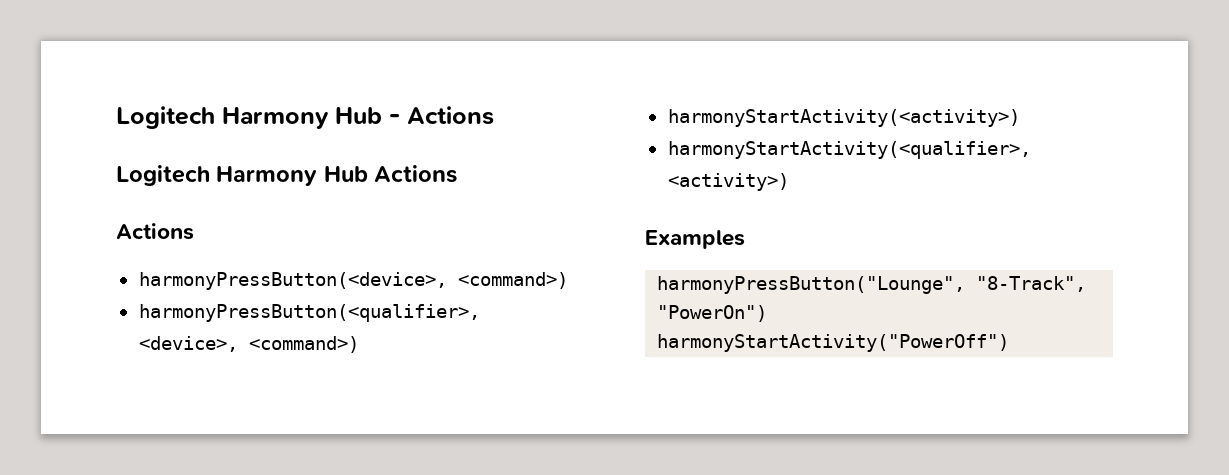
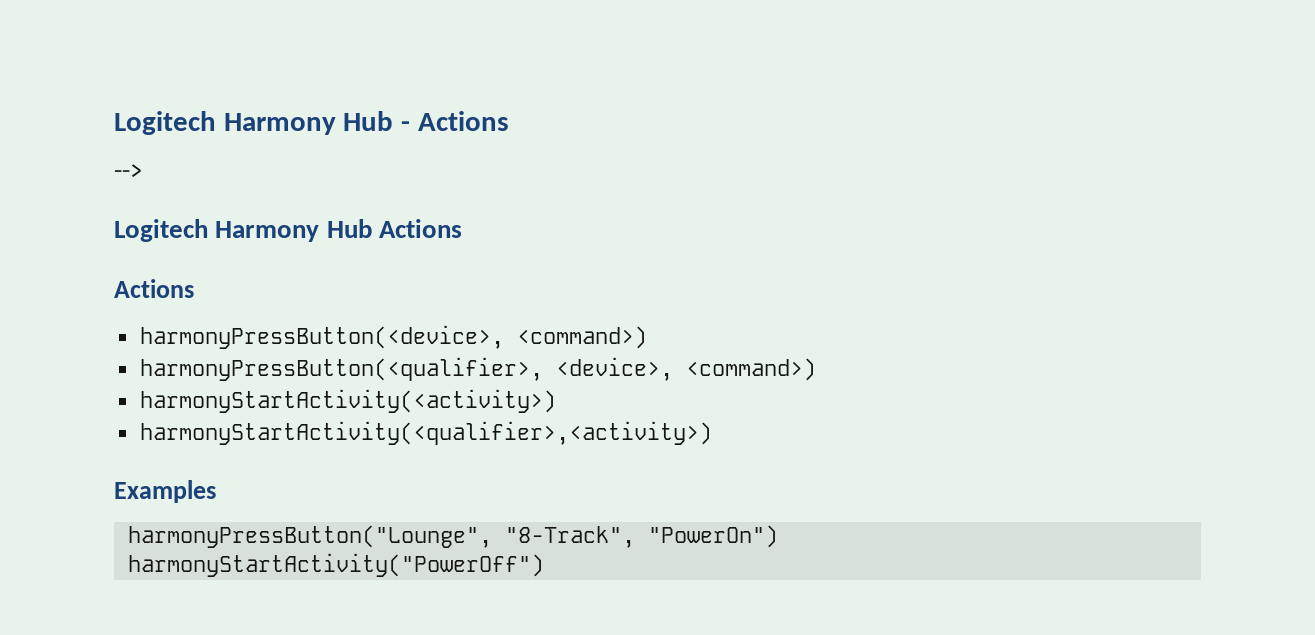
(494, 115) none -> [114,164,143,178] // -->

